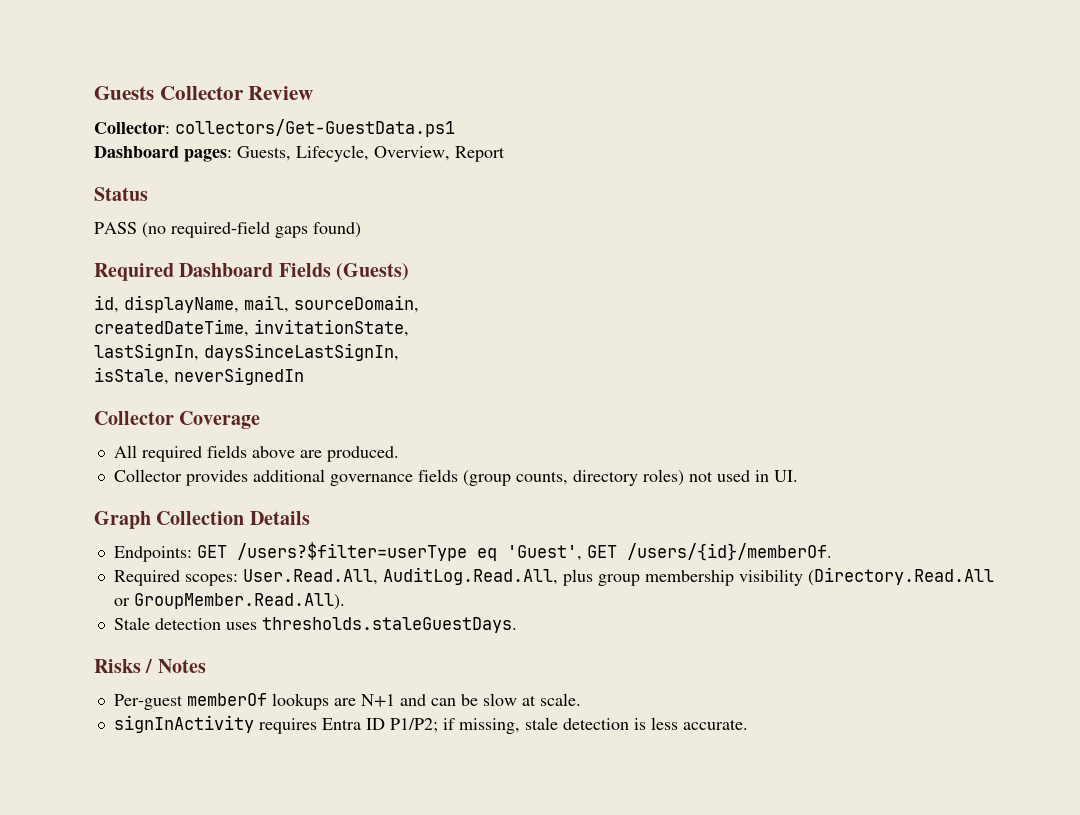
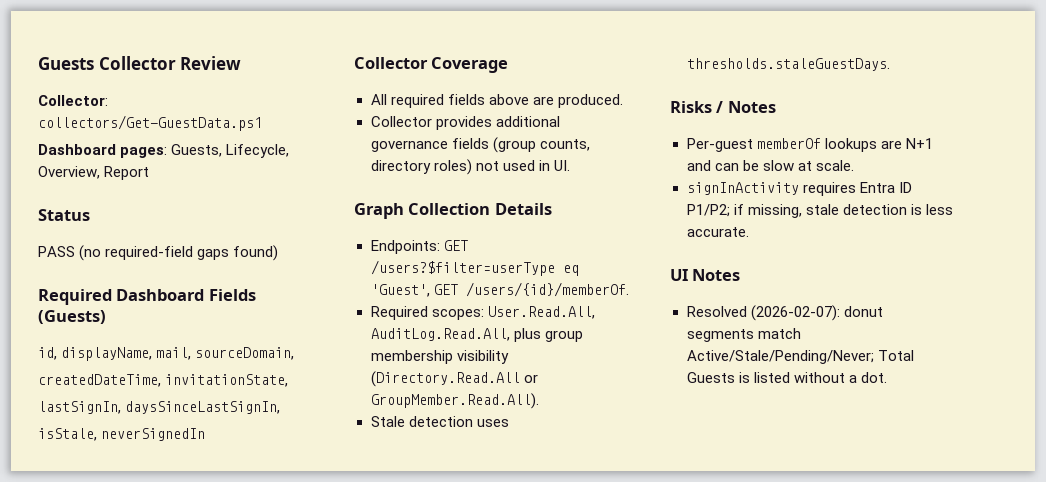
(748, 724) none -> [670,269,741,281] [686,305,883,321] [686,328,801,342] [686,350,914,364] [686,372,887,383] // UI Notes // Resolved (2026-02-07): donut segments match Active/Stale/Pending/Never; Total Guests is listed without a dot.

